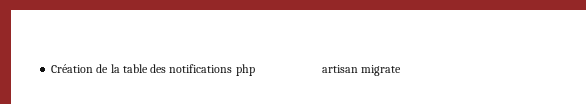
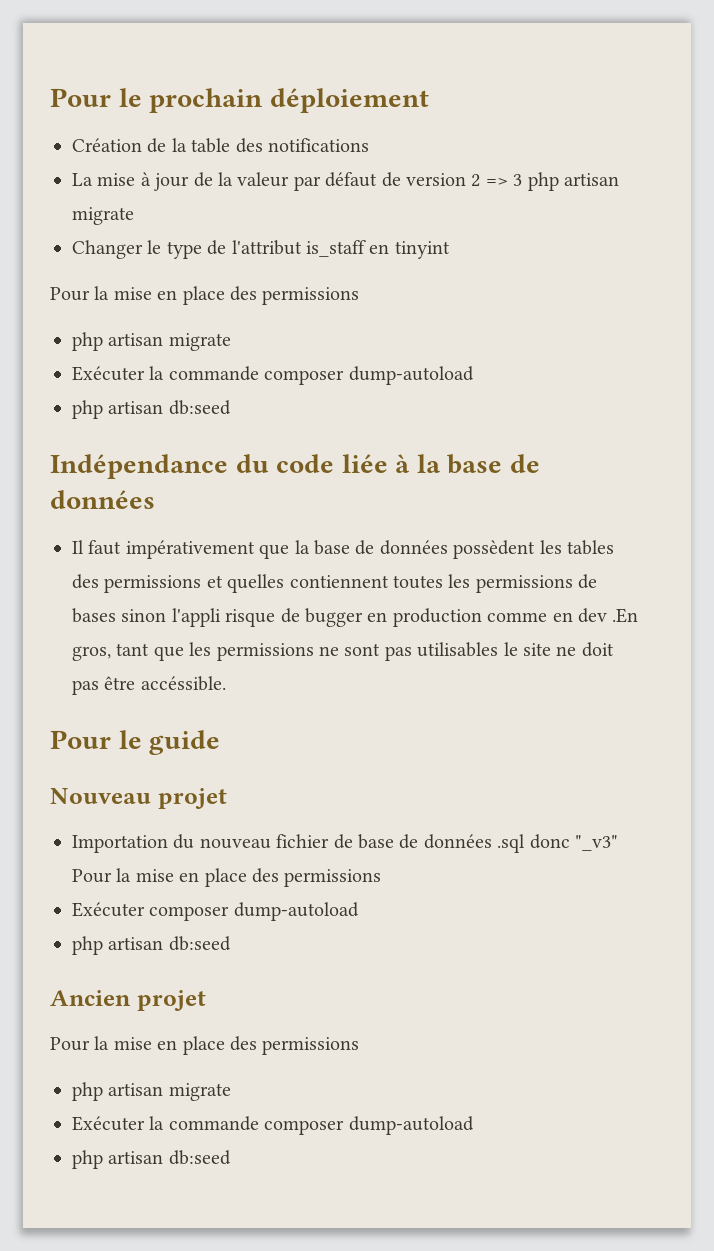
(51, 68) none -> [50,88,429,113] Pour le prochain déploiement //
[235,64,402,76] php artisan migrate -> [72,172,619,191] [72,207,134,225] [72,240,450,259] [50,286,360,305] [72,332,231,351] [72,366,474,385] [72,400,231,419] [50,454,540,479] [50,490,155,509] [72,540,614,559] [72,574,598,593] [72,608,639,627] [72,642,614,661] [72,676,226,695] [50,730,221,755] [50,788,227,809] [72,834,618,853] [72,868,382,887] [72,902,359,921] [72,936,231,955] [50,990,206,1011] [50,1036,360,1055] [72,1082,231,1101] [72,1116,474,1135] [72,1150,231,1169] // La mise à jour de la valeur par défaut de version 2 => 3 php artisan migrate // Changer le type de l'attribut is_staff en tinyint // Pour la mise en place des permissions // php artisan migrate // Exécuter la commande composer dump-autoload // php artisan db:seed // Indépendance du code liée à la base de données // Il faut impérativement que la base de données possèdent les tables des permissions et quelles contiennent toutes les permissions de bases sinon l'appli risque de bugger en production comme en dev .En gros, tant que les permissions ne sont pas utilisables le site ne doit pas être accéssible. // Pour le guide // Nouveau projet // Importation du nouveau fichier de base de données .sql donc "_v3" Pour la mise en place des permissions // Exécuter composer dump-autoload // php artisan db:seed // Ancien projet // Pour la mise en place des permissions // php artisan migrate // Exécuter la commande composer dump-autoload // php artisan db:seed

